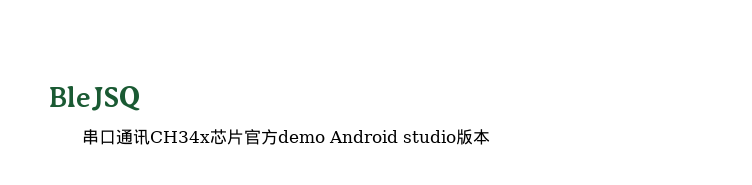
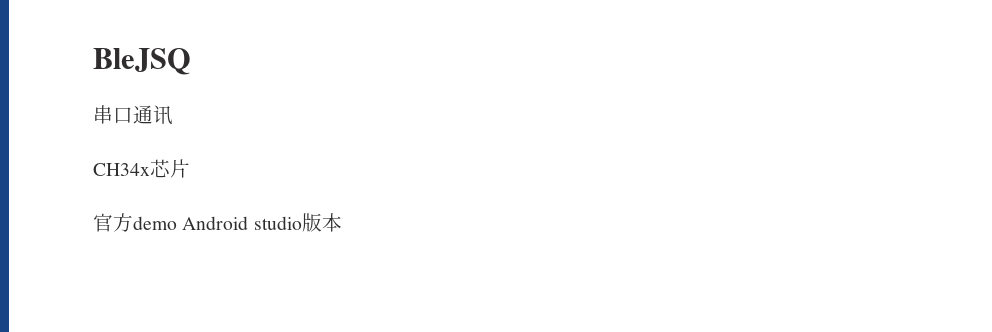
(151, 137) none -> (173, 115) //
(245, 137) none -> (190, 168) //

